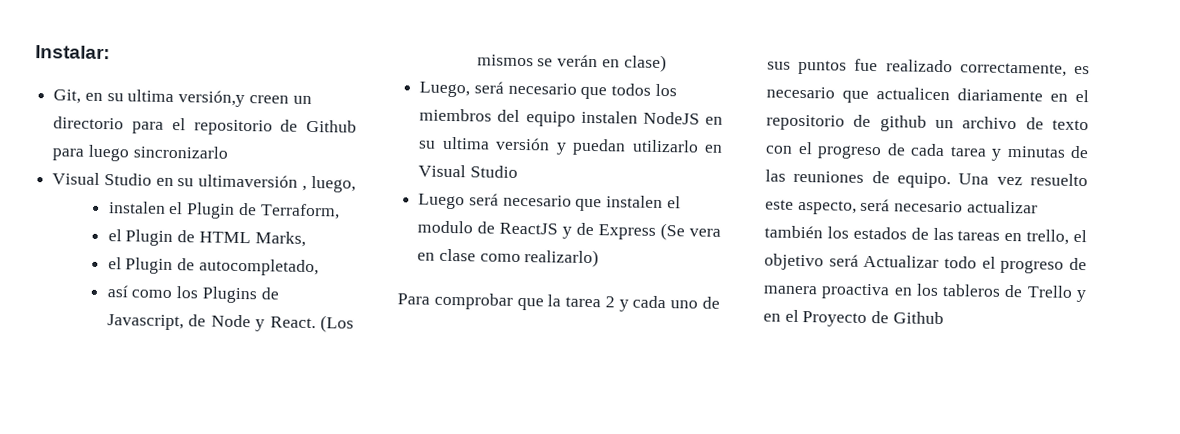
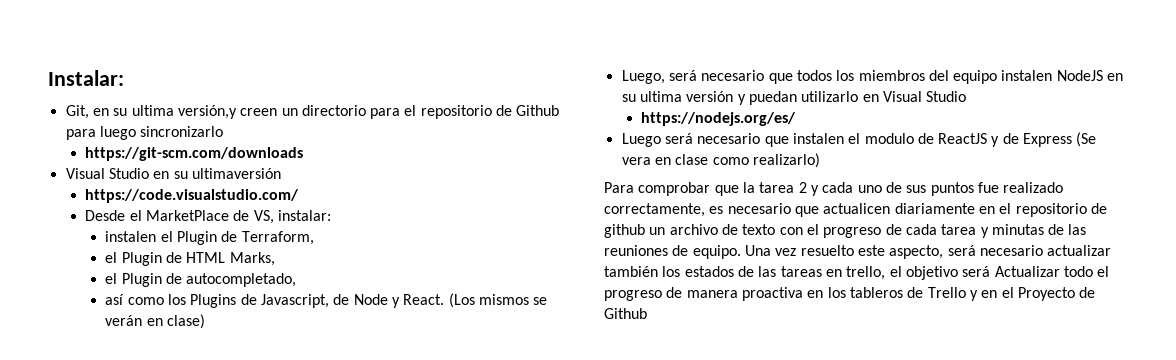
(228, 152) none -> [85,147,304,161] // https://git-scm.com/downloads
[301,175,356,193] , luego, -> [85,189,300,203] [85,210,332,224] // https://code.visualstudio.com/ // Desde el MarketPlace de VS, instalar:
(518, 171) none -> [641,112,797,126] // https://nodejs.org/es/

